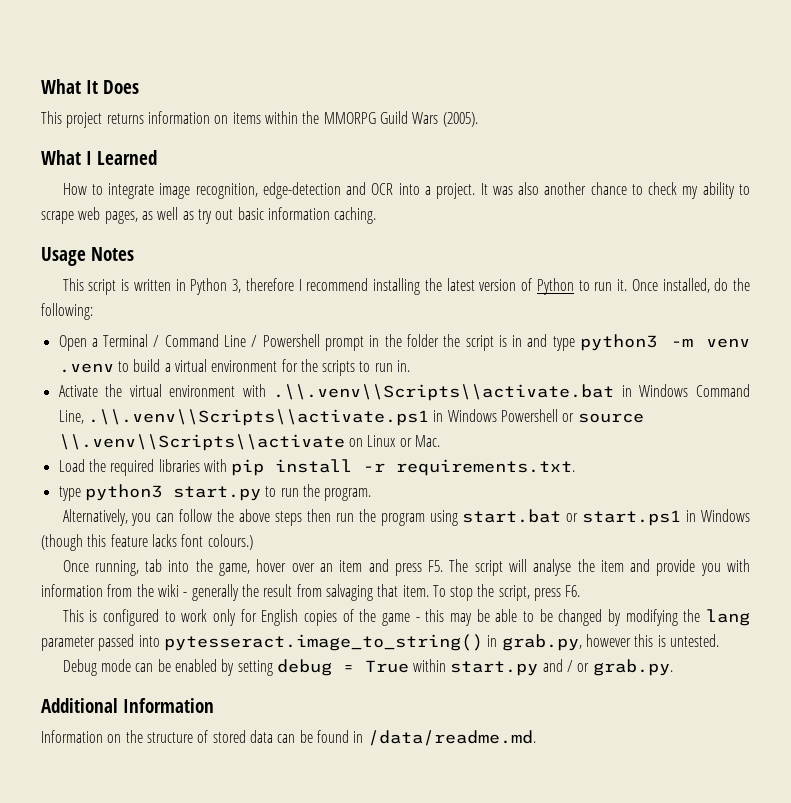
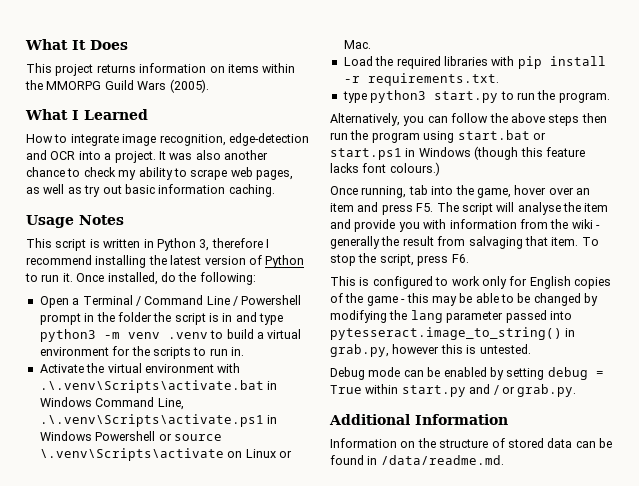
[273,384,615,401] .\\.venv\\Scripts\\activate.bat -> [39,380,264,393] .\.venv\Scripts\activate.bat
[87,409,429,426] .\\.venv\\Scripts\\activate.ps1 -> [39,414,264,427] .\.venv\Scripts\activate.ps1
[58,434,345,451] \\.venv\\Scripts\\activate -> [39,448,224,461] \.venv\Scripts\activate

